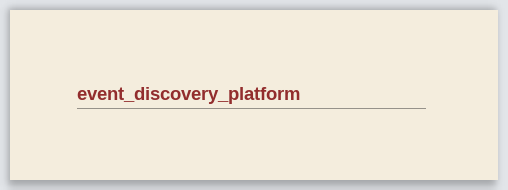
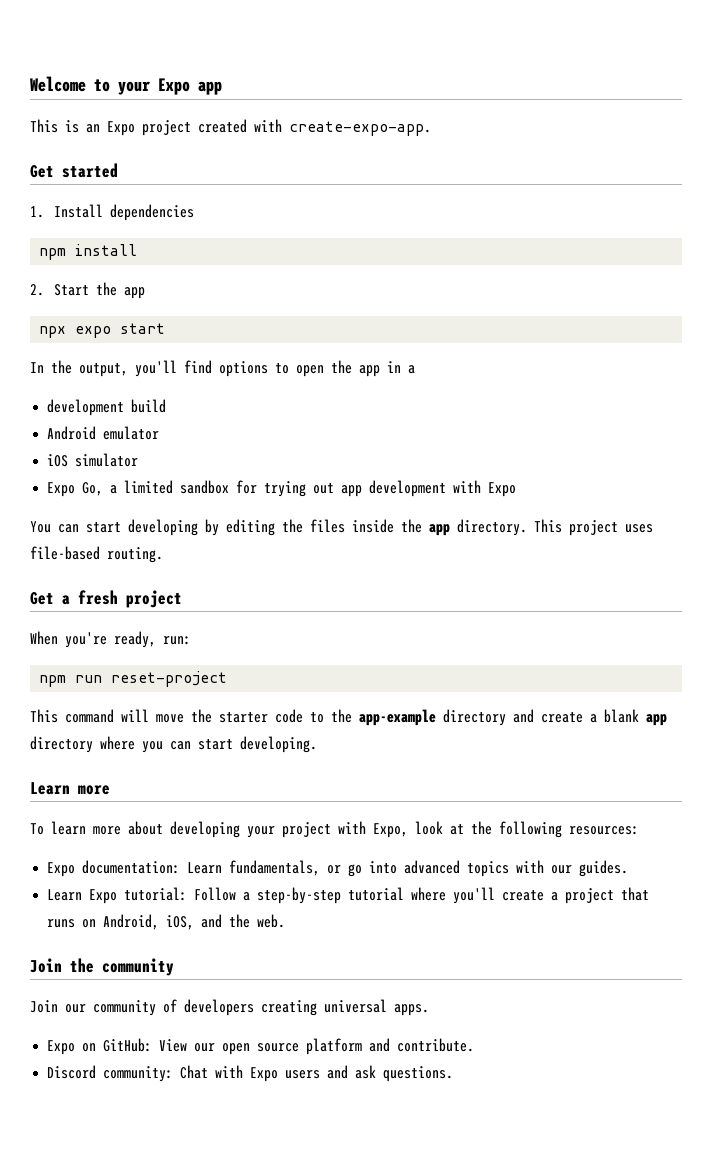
[77,87,300,104] event_discovery_platform -> [30,76,222,95] [30,119,431,136] [30,163,118,178] [30,204,195,221] [39,244,138,260] [30,282,146,299] [39,323,166,338] [30,360,415,377] [47,399,167,416] [47,426,160,440] [47,453,139,467] [47,480,517,497] [30,519,653,536] [30,546,163,563] [30,590,182,608] [30,631,191,648] [39,671,228,687] [30,709,667,726] [30,736,317,753] [30,782,110,795] [30,821,639,838] [47,860,629,877] [47,887,650,904] [47,914,286,930] [30,958,174,976] [30,999,429,1016] [47,1038,475,1055] [47,1065,454,1082] Welcome to your Expo app // This is an Expo project created with create-expo-app. // Get started // 1. Install dependencies // npm install // 2. Start the app // npx expo start // In the output, you'll find options to open the app in a // development build // Android emulator // iOS simulator // Expo Go, a limited sandbox for trying out app development with Expo // You can start developing by editing the files inside the app directory. This project uses file-based routing. // Get a fresh project // When you're ready, run: // npm run reset-project // This command will move the starter code to the app-example directory and create a blank app directory where you can start developing. // Learn more // To learn more about developing your project with Expo, look at the following resources: // Expo documentation: Learn fundamentals, or go into advanced topics with our guides. // Learn Expo tutorial: Follow a step-by-step tutorial where you'll create a project that runs on Android, iOS, and the web. // Join the community // Join our community of developers creating universal apps. // Expo on GitHub: View our open source platform and contribute. // Discord community: Chat with Expo users and ask questions.

